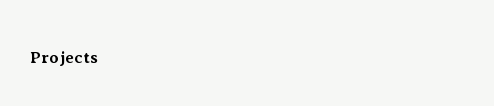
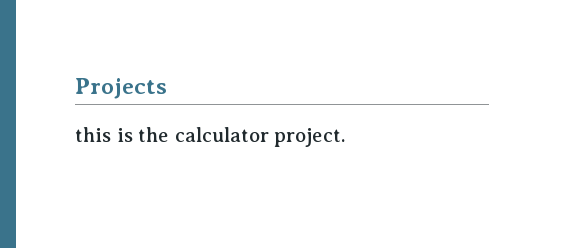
(98, 58) none -> [75,127,346,147] // this is the calculator project.

